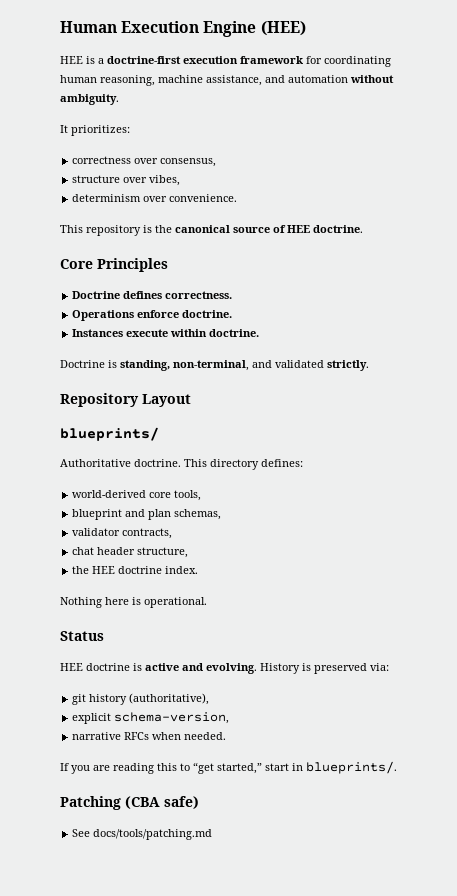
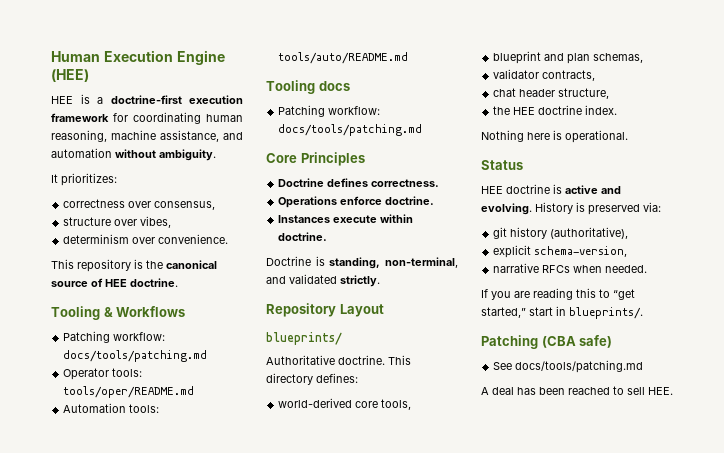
(363, 229) none -> [51,306,186,320] [63,331,166,343] [63,350,208,362] [63,368,143,380] [63,386,195,398] [63,403,160,413] [278,52,409,64] [266,80,350,94] [278,105,381,117] [278,124,423,136] // Tooling & Workflows // Patching workflow: docs/tools/patching.md // Operator tools: tools/oper/README.md // Automation tools: tools/auto/README.md // Tooling docs // Patching workflow: docs/tools/patching.md
(213, 834) none -> [481,386,673,395] // A deal has been reached to sell HEE.

